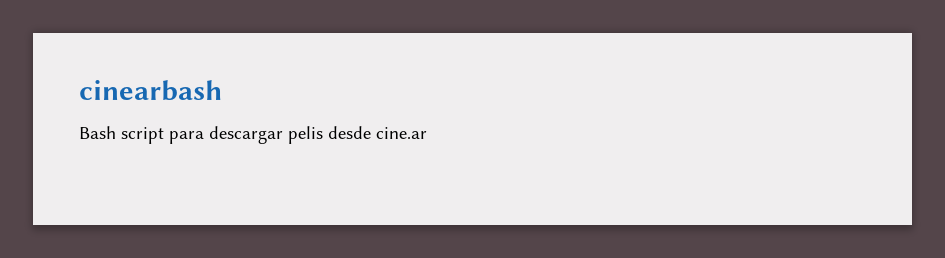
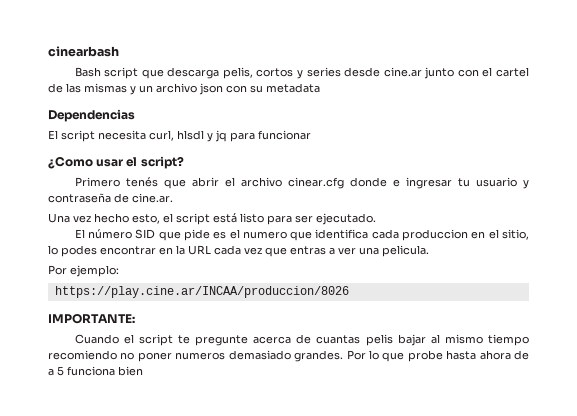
[169,126,427,144] para descargar pelis desde cine.ar -> [141,67,529,79] [48,83,320,95] [48,109,135,122] [48,130,311,142] [48,156,184,169] [74,177,529,189] [48,193,173,203] [48,213,376,225] [74,229,529,241] [48,245,429,257] [48,265,119,277] [54,286,349,298] [48,313,135,324] [74,334,529,346] [48,350,530,362] [48,366,143,376] que descarga pelis, cortos y series desde cine.ar junto con el cartel de las mismas y un archivo json con su metadata // Dependencias // El script necesita curl, hlsdl y jq para funcionar // ¿Como usar el script? // Primero tenés que abrir el archivo cinear.cfg donde e ingresar tu usuario y contraseña de cine.ar. // Una vez hecho esto, el script está listo para ser ejecutado. // El número SID que pide es el numero que identifica cada produccion en el sitio, lo podes encontrar en la URL cada vez que entras a ver una pelicula. // Por ejemplo: // https://play.cine.ar/INCAA/produccion/8026 // IMPORTANTE: // Cuando el script te pregunte acerca de cuantas pelis bajar al mismo tiempo recomiendo no poner numeros demasiado grandes. Por lo que probe hasta ahora de a 5 funciona bien

